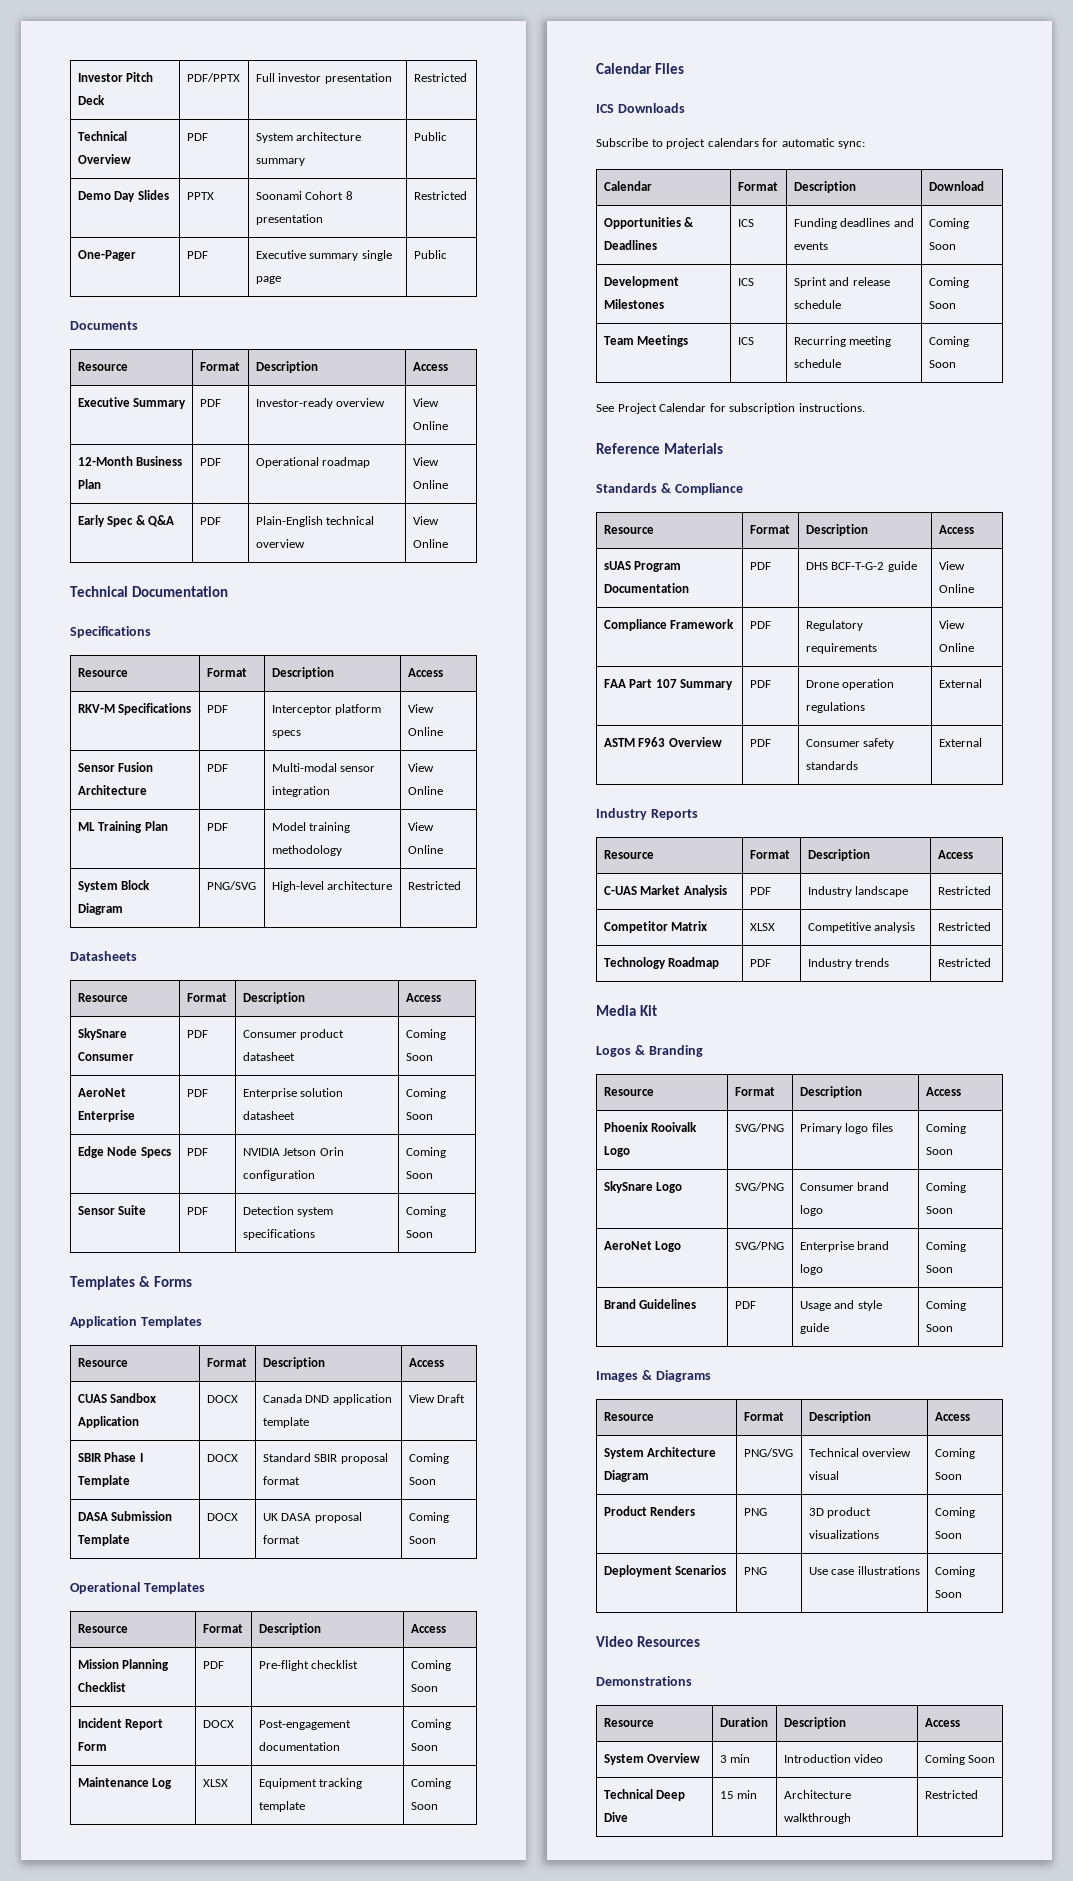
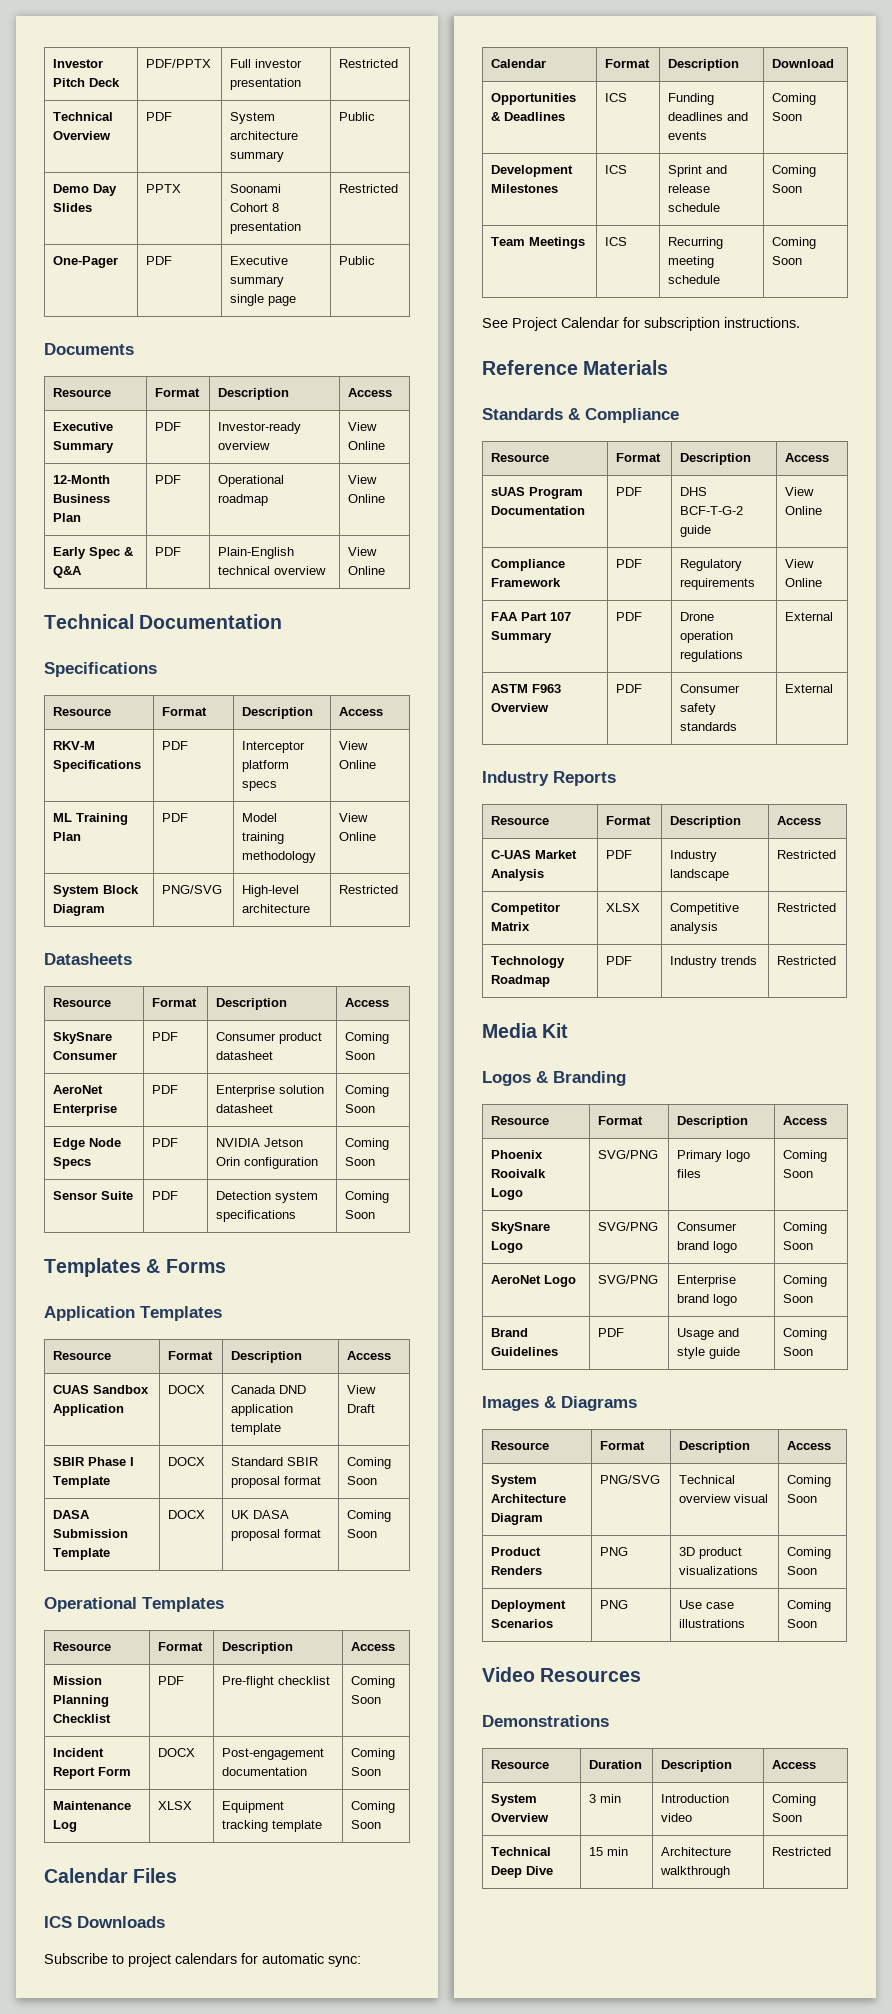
[77,762,154,772] [77,785,147,795] [206,764,228,772] [271,763,376,772] [271,786,330,797] [407,763,434,772] [407,786,443,795] // Sensor Fusion Architecture | PDF | Multi-modal sensor integration | View Online -> (377, 764) none

